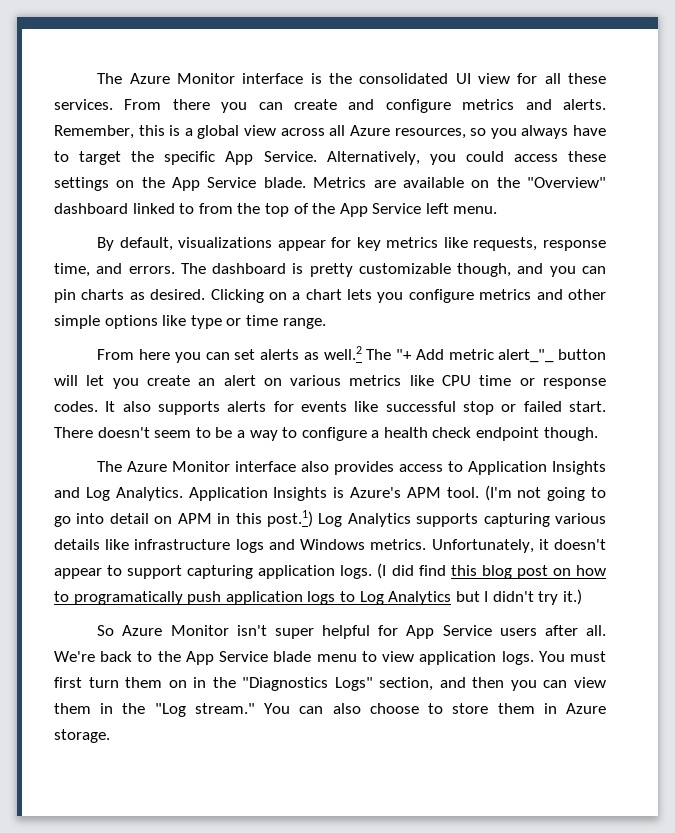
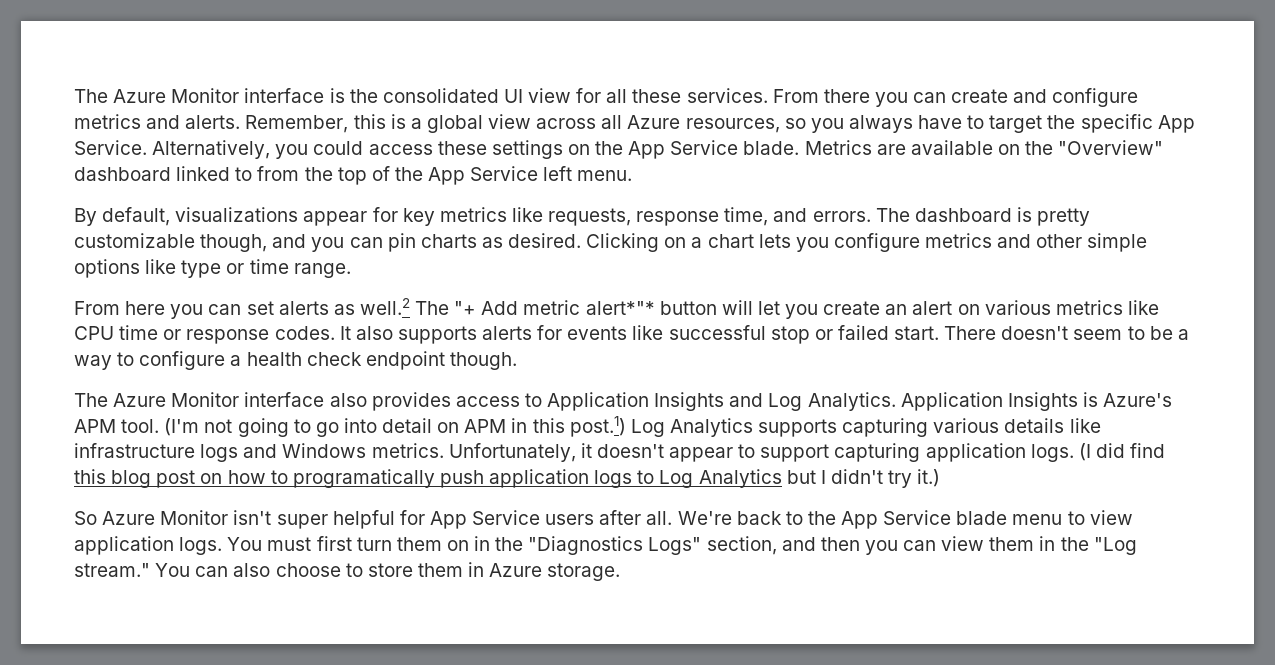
[498,349,555,363] alert_"_ -> [585,301,655,315] alert*"*

